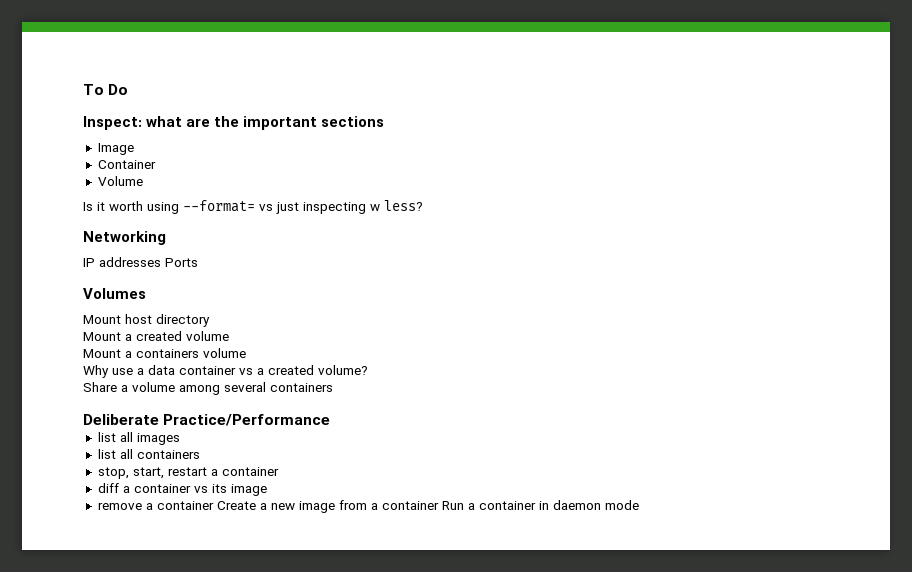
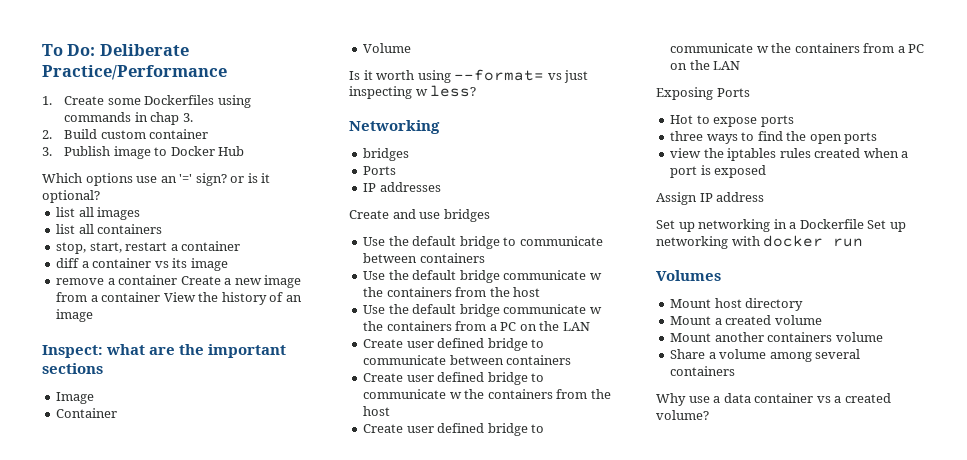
[108,84,129,95] [83,116,385,130] [97,143,134,155] [97,160,156,169] [97,176,143,186] [83,200,423,214] [83,231,166,245] [83,257,198,267] [83,288,146,299] [83,314,210,327] [83,331,229,341] [83,348,246,358] [83,365,368,378] [83,382,333,395] [83,414,331,426] Do // Inspect: what are the important sections // Image // Container // Volume // Is it worth using --format= vs just inspecting w less? // Networking // IP addresses Ports // Volumes // Mount host directory // Mount a created volume // Mount a containers volume // Why use a data container vs a created volume? // Share a volume among several containers // Deliberate Practice/Performance -> [67,44,189,56] [42,65,227,80] [42,95,251,108] [64,112,193,125] [42,129,209,139] [42,146,245,159] [42,173,271,186] [42,190,100,203] Do: Deliberate Practice/Performance // 1. Create some Dockerfiles using commands in chap 3. // 2. Build custom container // 3. Publish image to Docker Hub // Which options use an '=' sign? or is it optional?
[441,500,639,510] Run a container in daemon mode -> [163,292,302,305] [56,309,94,322] [42,344,287,358] [42,363,103,374] [56,392,95,404] [56,408,118,418] [363,43,412,53] [349,69,589,83] [349,85,477,99] [349,120,440,134] [363,148,410,161] [363,166,397,175] [363,182,441,192] [349,209,490,222] [363,236,603,249] [363,253,485,263] [363,270,602,283] [363,287,541,297] [363,304,602,317] [363,321,590,331] [363,338,545,351] [363,355,572,365] [363,372,545,385] [363,389,611,399] [363,406,391,416] [363,423,545,436] [670,43,925,53] [670,60,741,70] [656,87,750,100] [670,115,794,127] [670,131,878,144] [670,148,909,161] [670,165,767,178] [656,192,765,205] [656,219,906,232] [656,235,864,249] [656,270,721,281] [670,298,804,311] [670,315,822,325] [670,332,883,342] [670,349,861,362] [670,366,736,376] [656,393,891,406] [656,410,709,420] View the history of an image // Inspect: what are the important sections // Image // Container // Volume // Is it worth using --format= vs just inspecting w less? // Networking // bridges // Ports // IP addresses // Create and use bridges // Use the default bridge to communicate between containers // Use the default bridge communicate w the containers from the host // Use the default bridge communicate w the containers from a PC on the LAN // Create user defined bridge to communicate between containers // Create user defined bridge to communicate w the containers from the host // Create user defined bridge to communicate w the containers from a PC on the LAN // Exposing Ports // Hot to expose ports // three ways to find the open ports // view the iptables rules created when a port is exposed // Assign IP address // Set up networking in a Dockerfile Set up networking with docker run // Volumes // Mount host directory // Mount a created volume // Mount another containers volume // Share a volume among several containers // Why use a data container vs a created volume?

